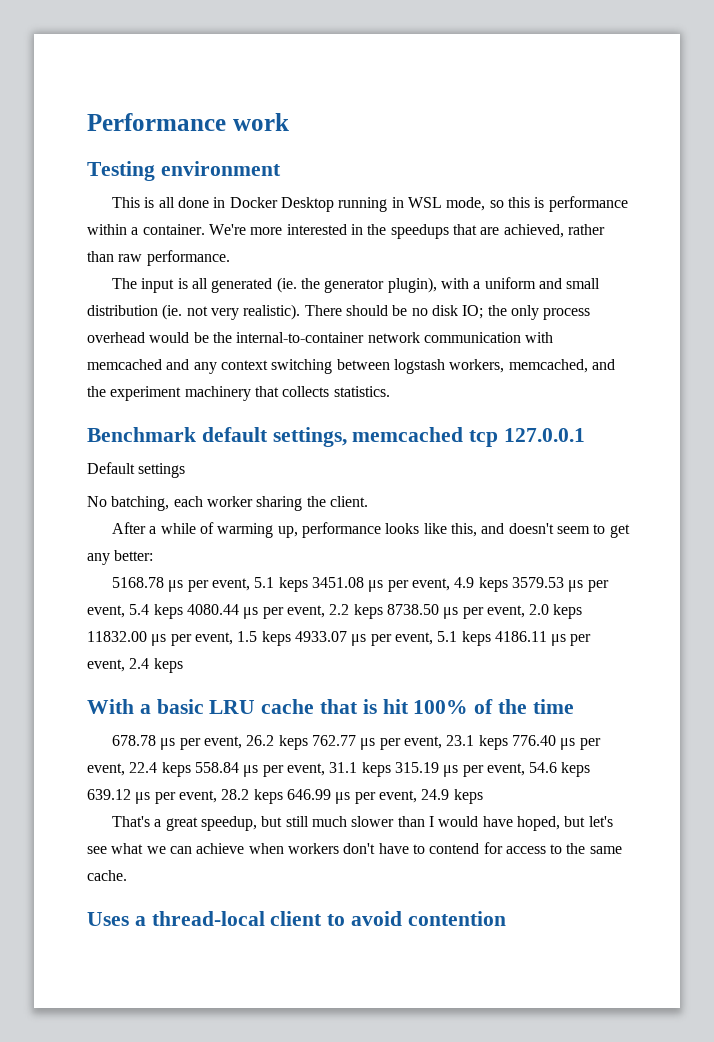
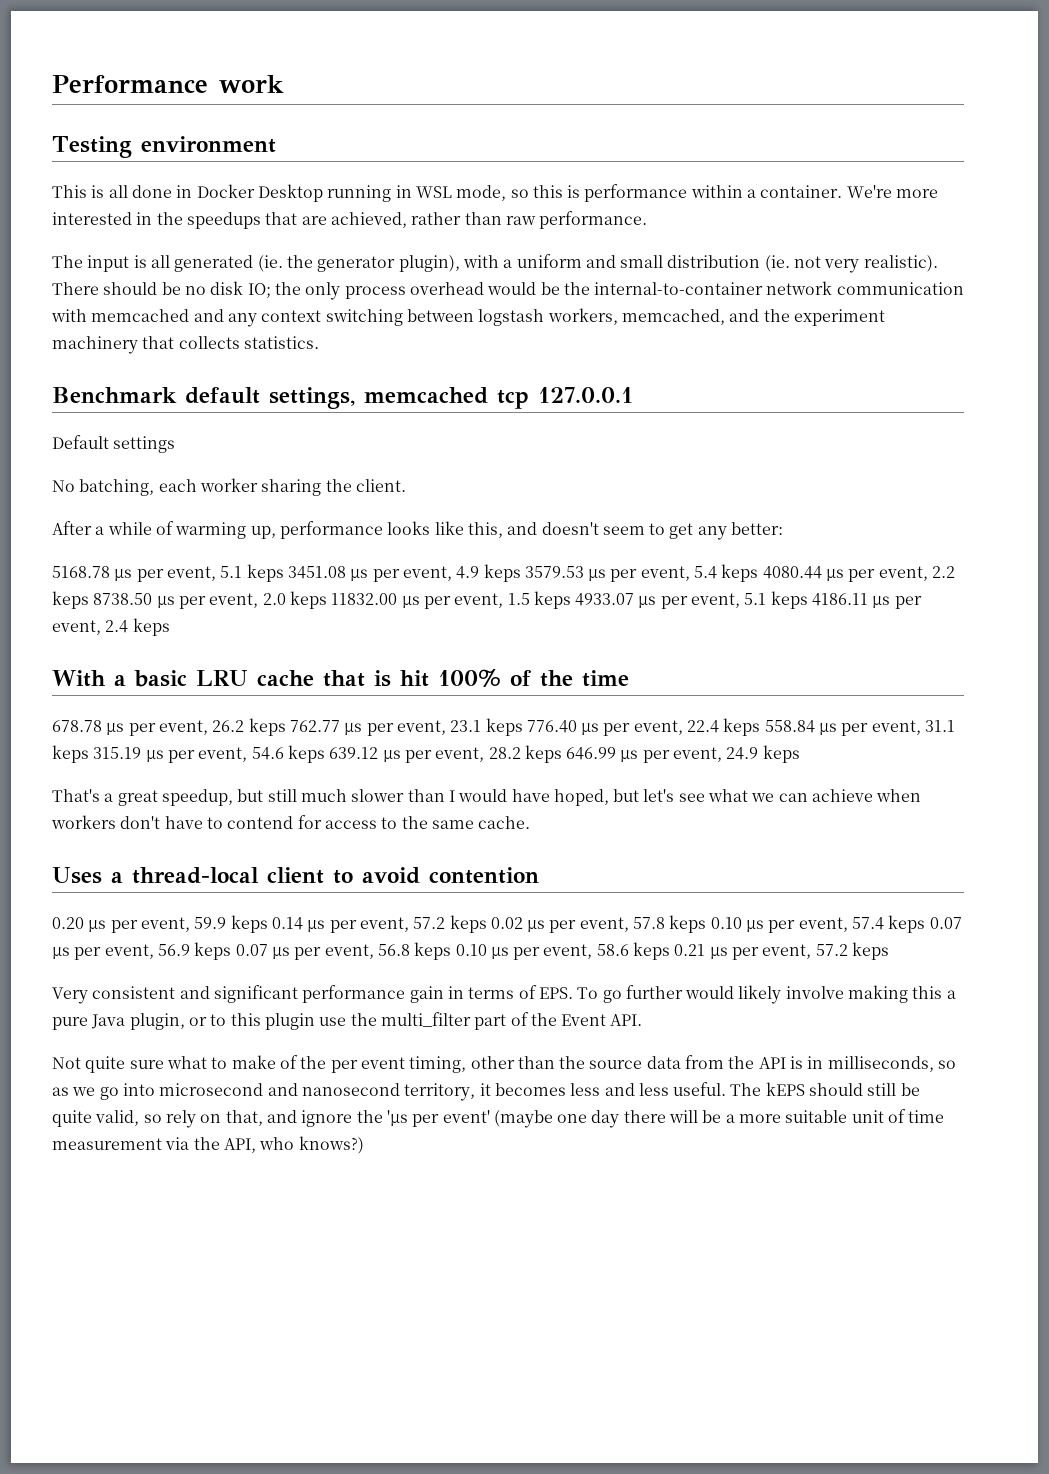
(506, 918) none -> [52,915,962,933] [52,942,890,960] [52,985,956,1004] [52,1012,643,1030] [52,1055,957,1073] [52,1082,920,1101] [52,1109,945,1128] [52,1136,364,1154] // 0.20 μs per event, 59.9 keps 0.14 μs per event, 57.2 keps 0.02 μs per event, 57.8 keps 0.10 μs per event, 57.4 keps 0.07 μs per event, 56.9 keps 0.07 μs per event, 56.8 keps 0.10 μs per event, 58.6 keps 0.21 μs per event, 57.2 keps // Very consistent and significant performance gain in terms of EPS. To go further would likely involve making this a pure Java plugin, or to this plugin use the multi_filter part of the Event API. // Not quite sure what to make of the per event timing, other than the source data from the API is in milliseconds, so as we go into microsecond and nanosecond territory, it becomes less and less useful. The kEPS should still be quite valid, so rely on that, and ignore the 'μs per event' (maybe one day there will be a more suitable unit of time measurement via the API, who knows?)

